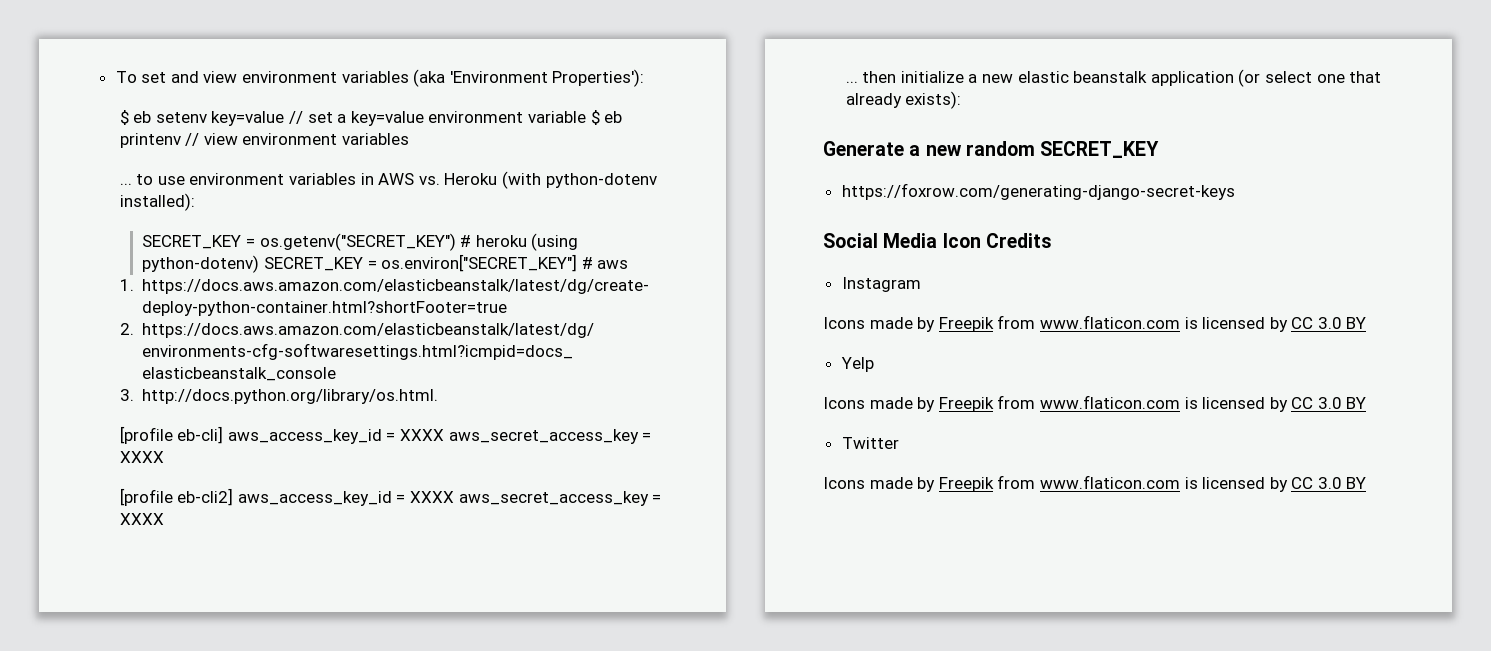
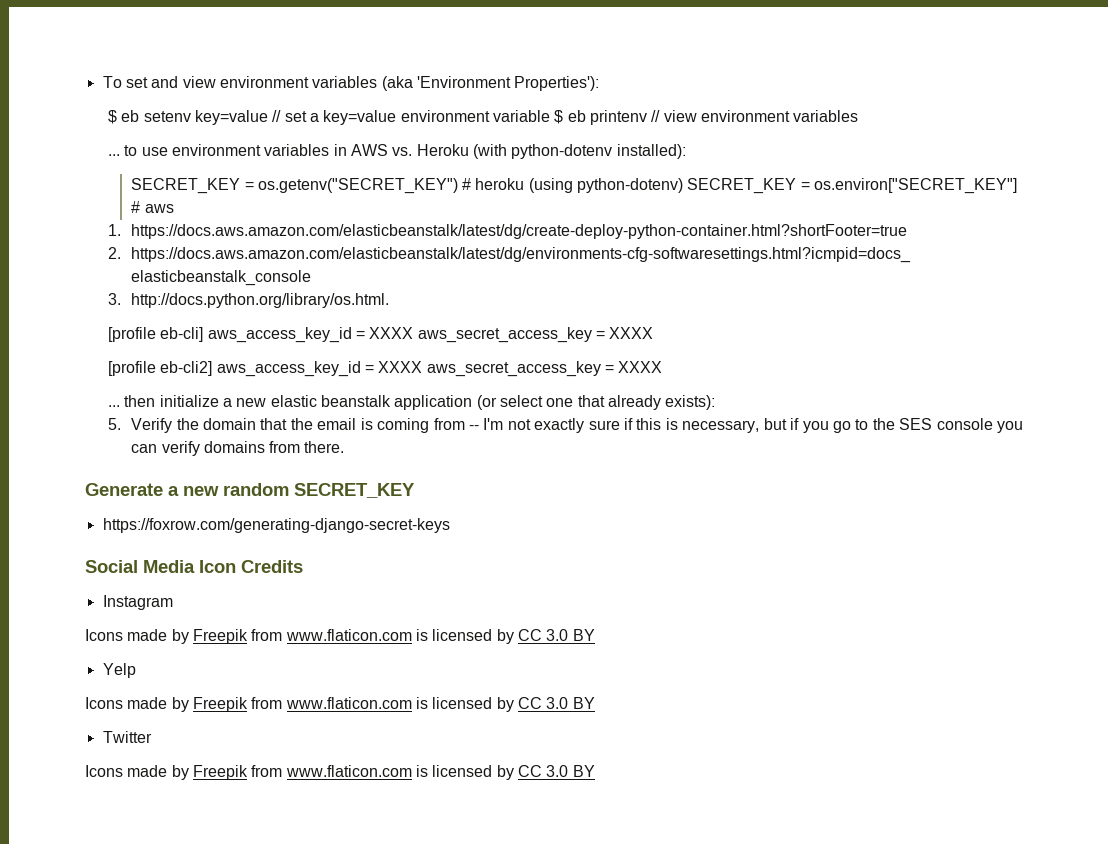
(962, 100) none -> [108,418,1023,433] [131,441,345,456] // 5. Verify the domain that the email is coming from -- I'm not exactly sure if this is necessary, but if you go to the SES console you can verify domains from there.

